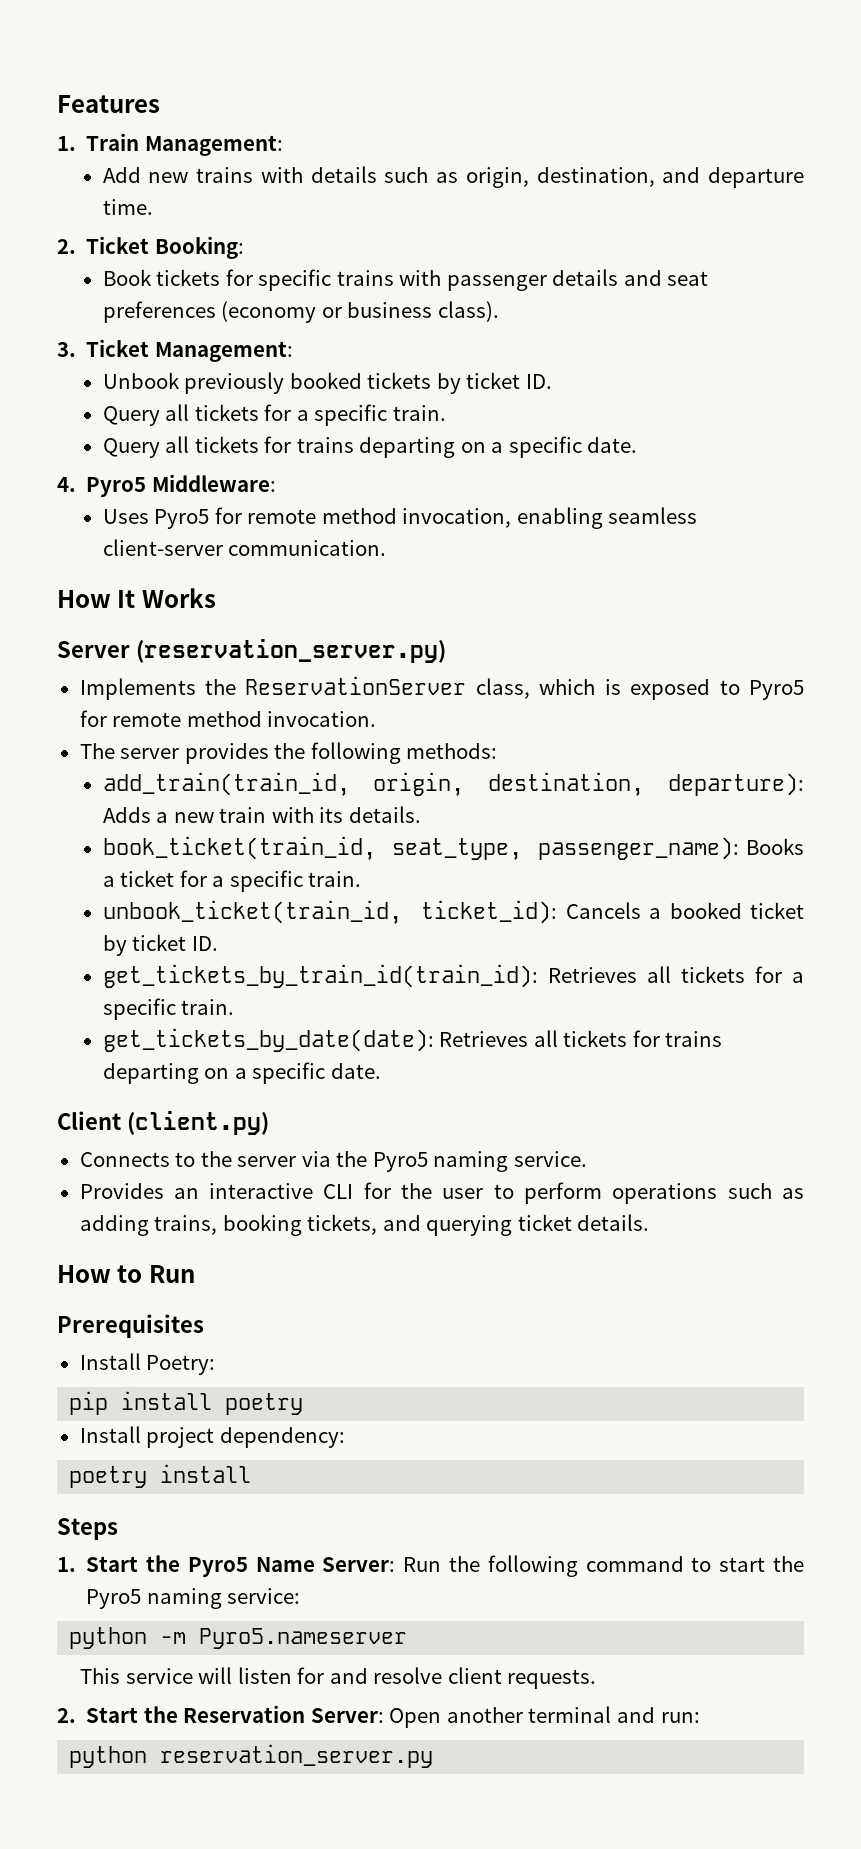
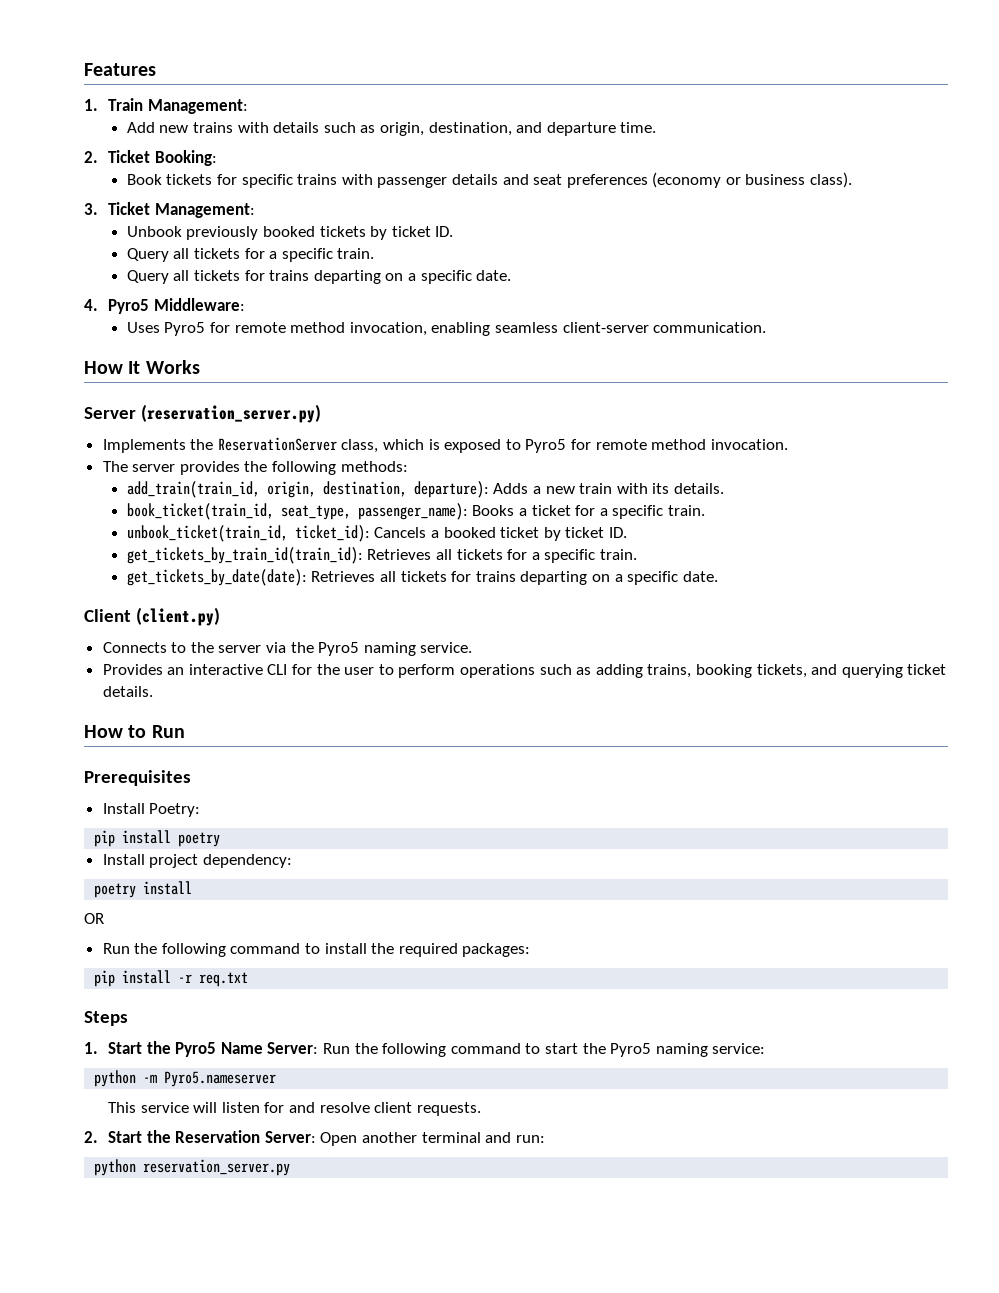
(252, 1473) none -> [84,913,104,924] [102,943,531,957] [94,970,249,987] // OR // Run the following command to install the required packages: // pip install -r req.txt

